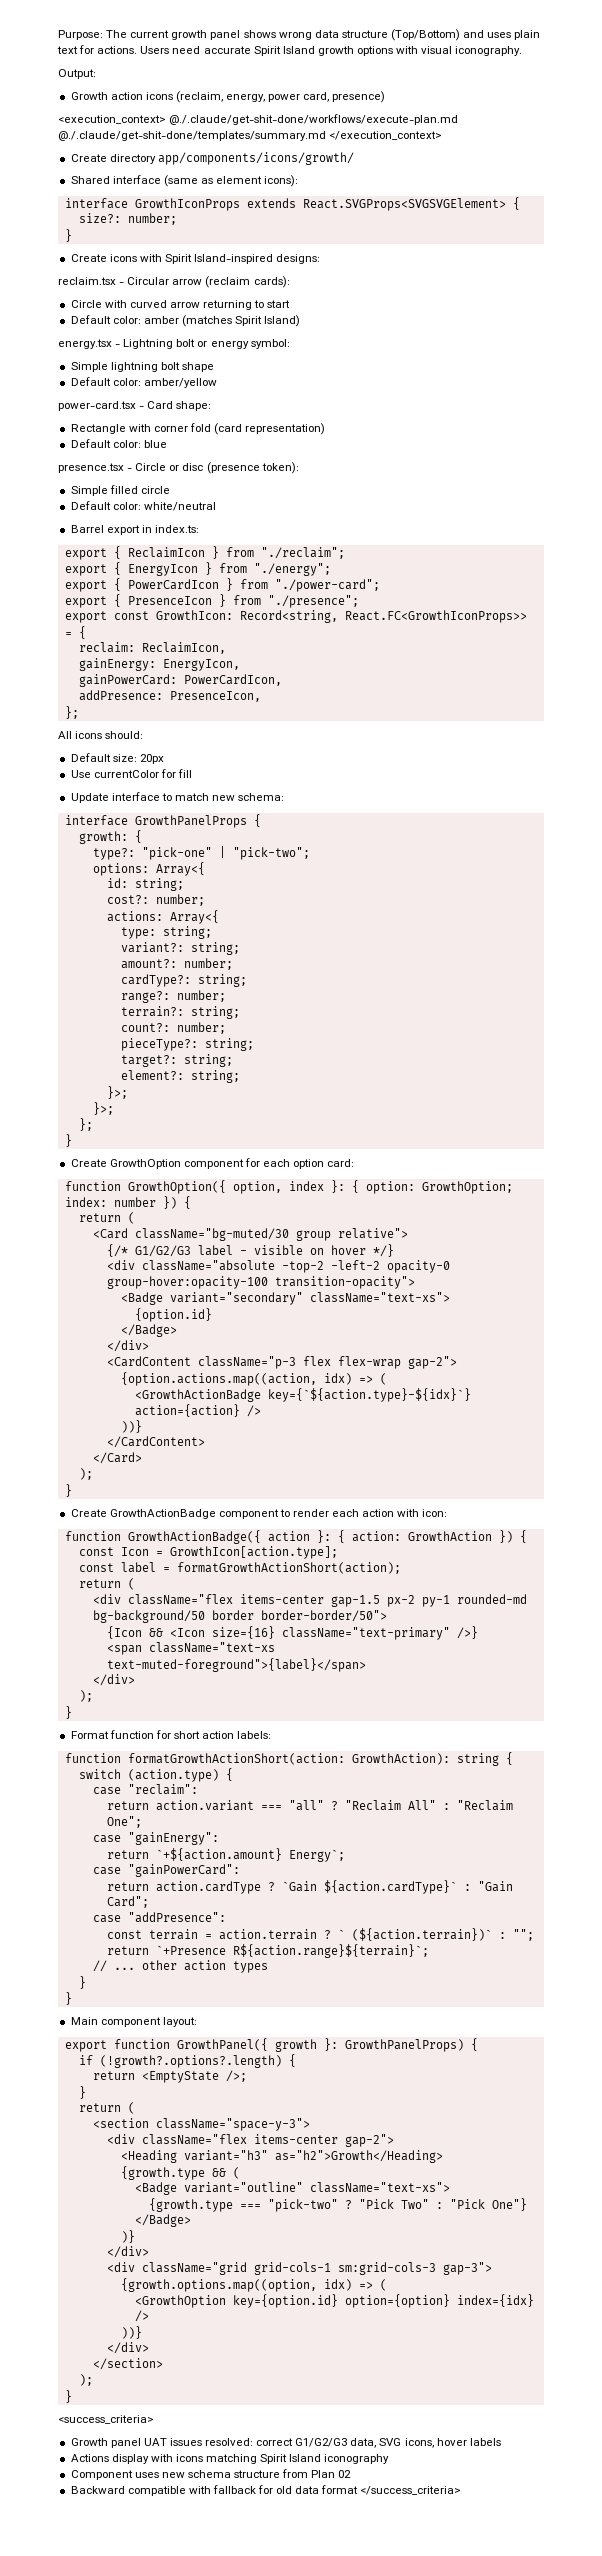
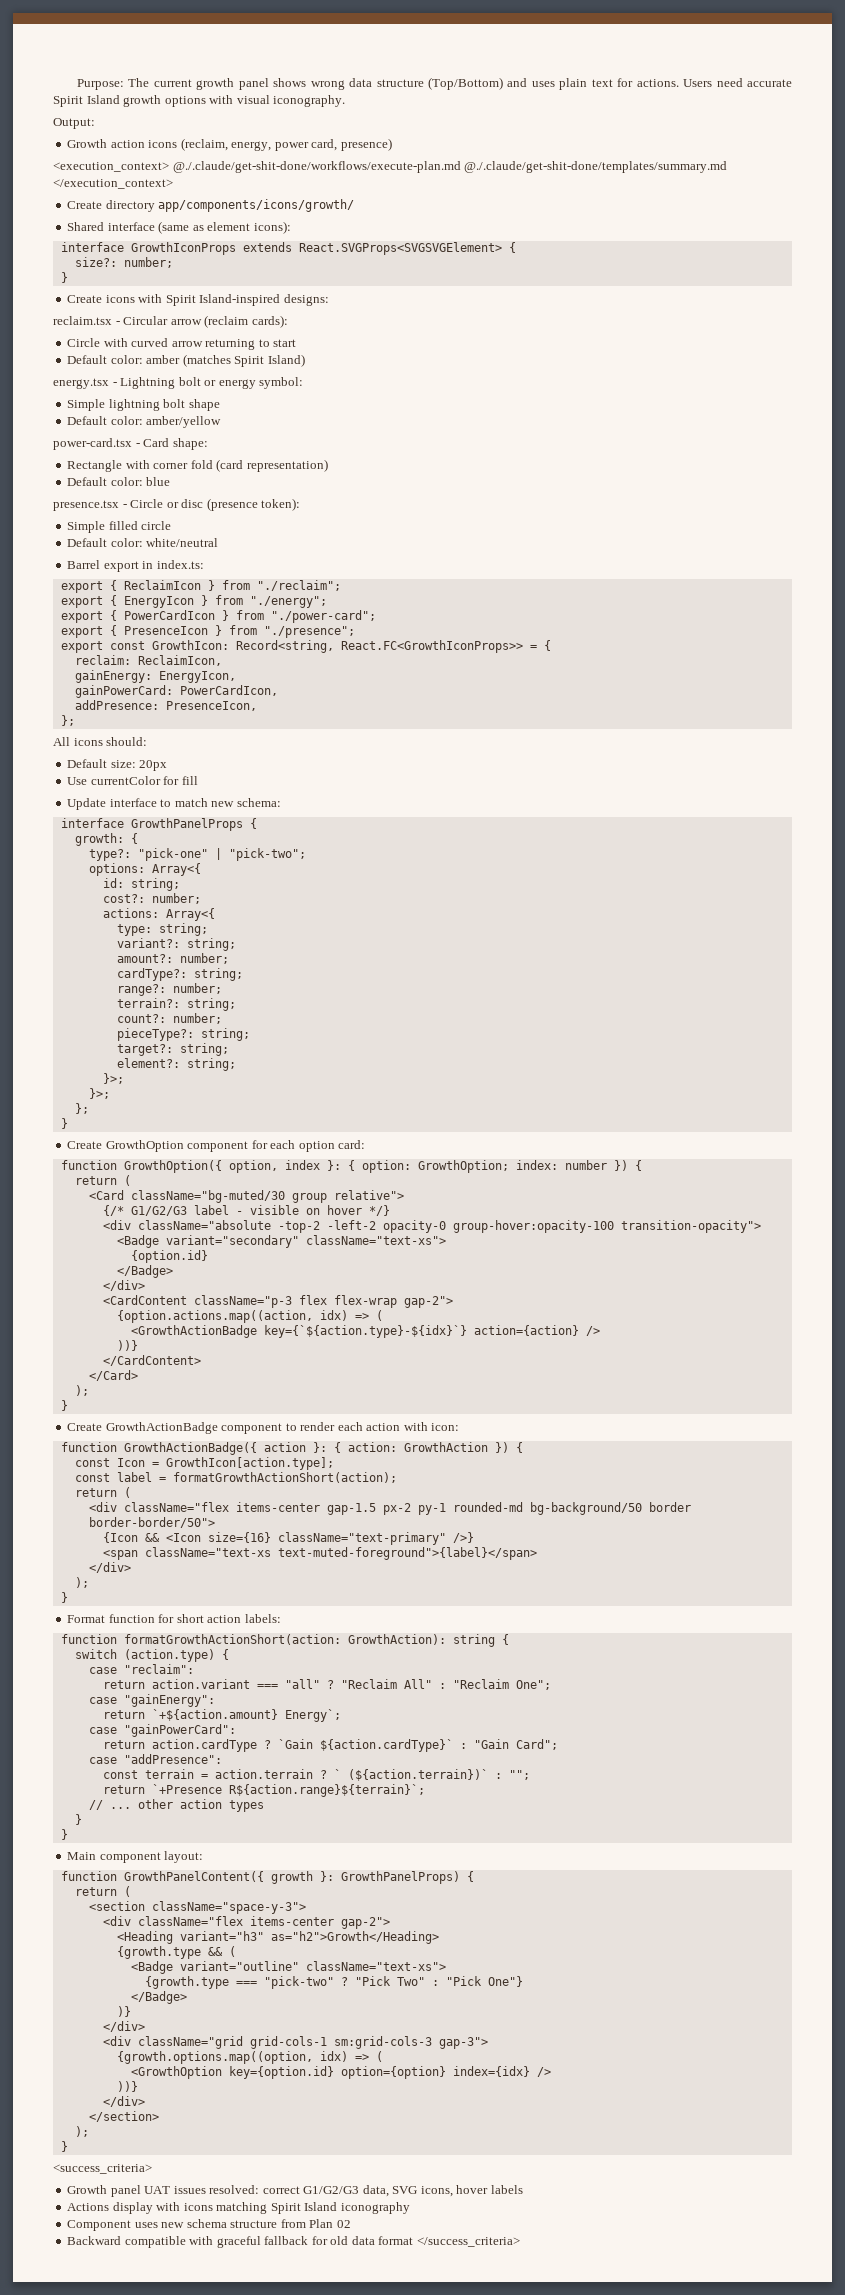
[64,2038,268,2052] export function GrowthPanel({ -> [60,1871,264,1882] function GrowthPanelContent({
[78,2054,296,2068] [92,2070,247,2083] [78,2086,86,2099] // if (!growth?.options?.length) { // return <EmptyState />; // } -> (474, 1876) none
(211, 2490) none -> [216,2236,261,2248] graceful

